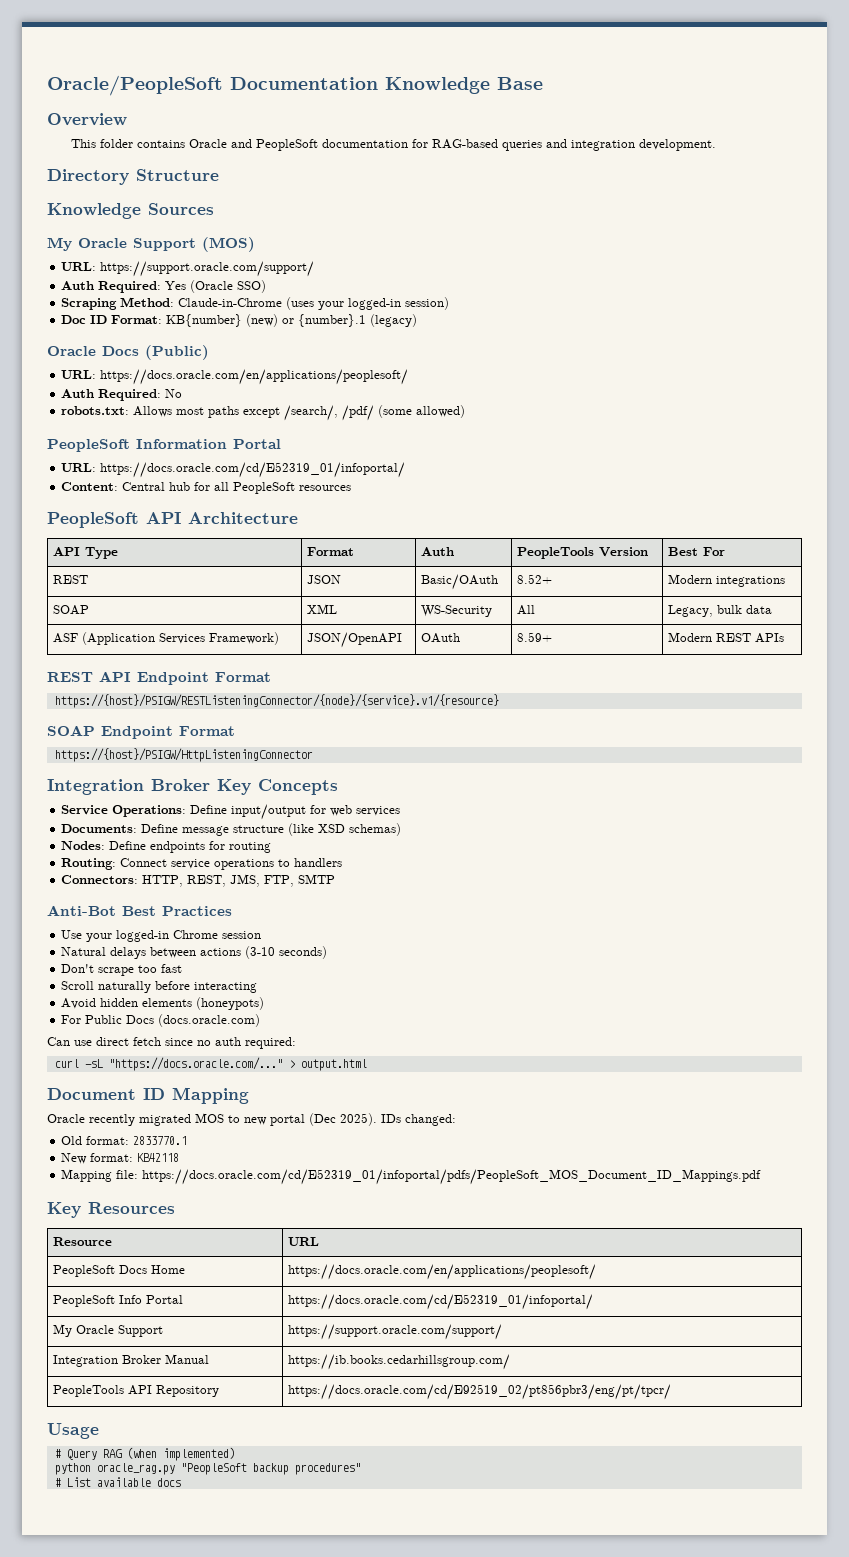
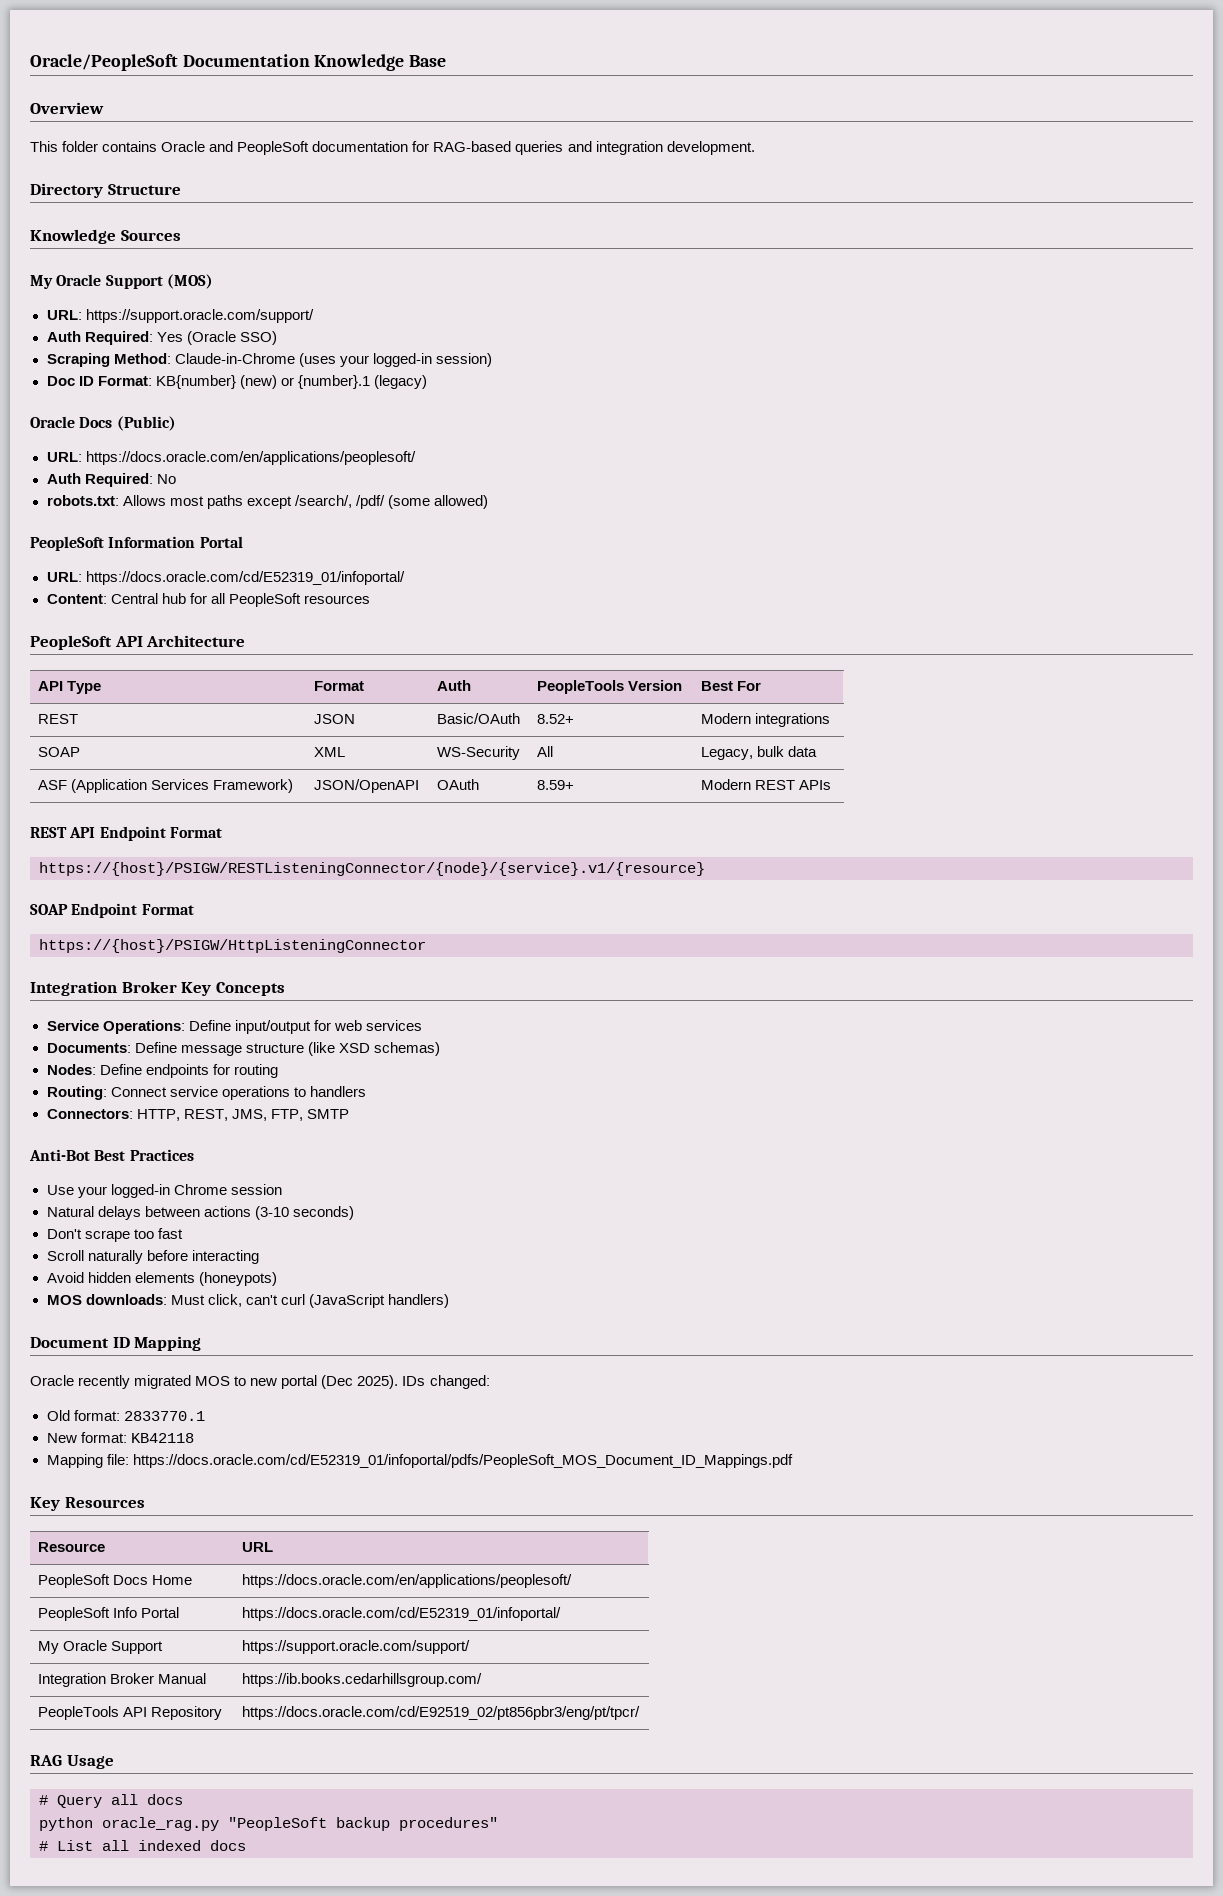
[61,1014,261,1027] [47,1037,296,1049] [54,1057,367,1071] For Public Docs (docs.oracle.com) // Can use direct fetch since no auth required: // curl -sL "https://docs.oracle.com/..." > output.html -> [46,1294,449,1308] MOS downloads: Must click, can't curl (JavaScript handlers)
(671, 1392) none -> [30,1755,62,1766] RAG
[102,1447,235,1461] RAG (when implemented) -> [111,1794,183,1805] all docs
[96,1477,151,1487] available -> [102,1840,201,1851] all indexed

